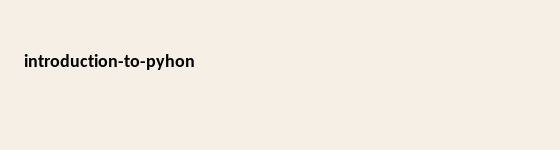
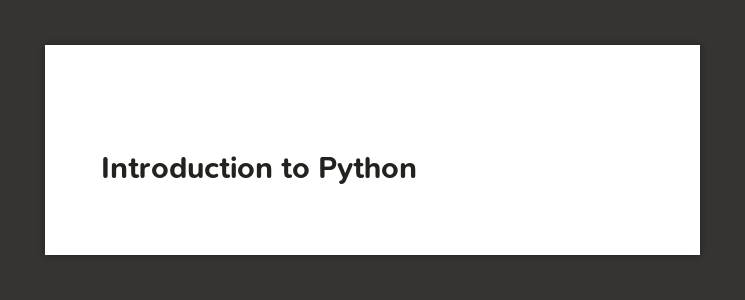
[24,54,195,70] introduction-to-pyhon -> [101,156,418,184] Introduction to Python

